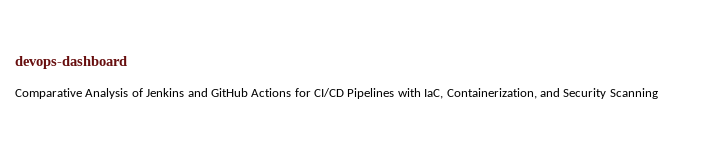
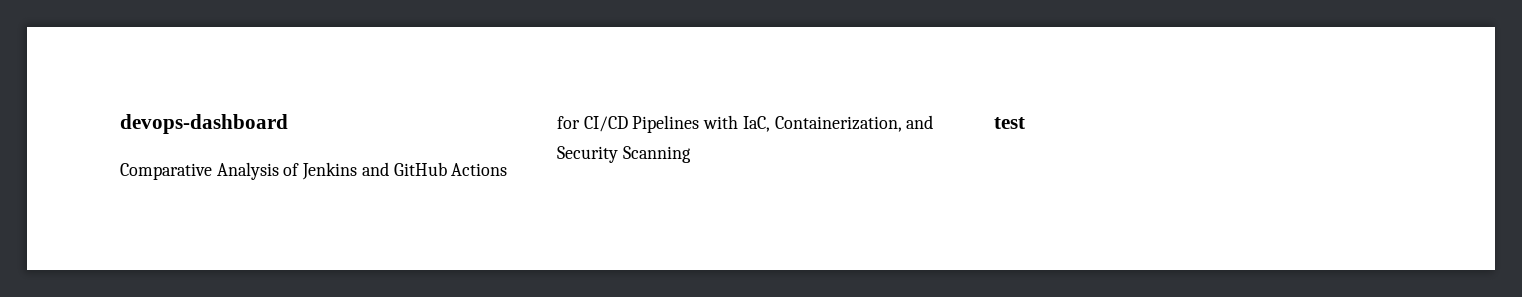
(658, 93) none -> [994,117,1025,129] // test

